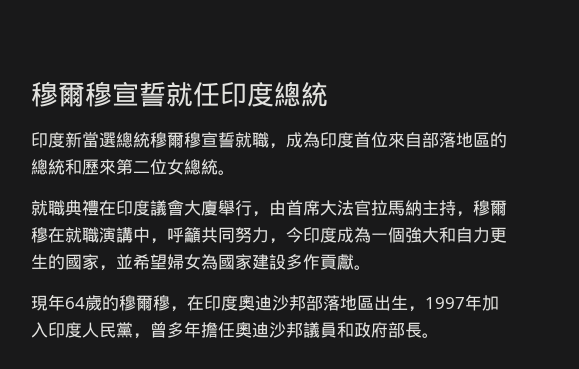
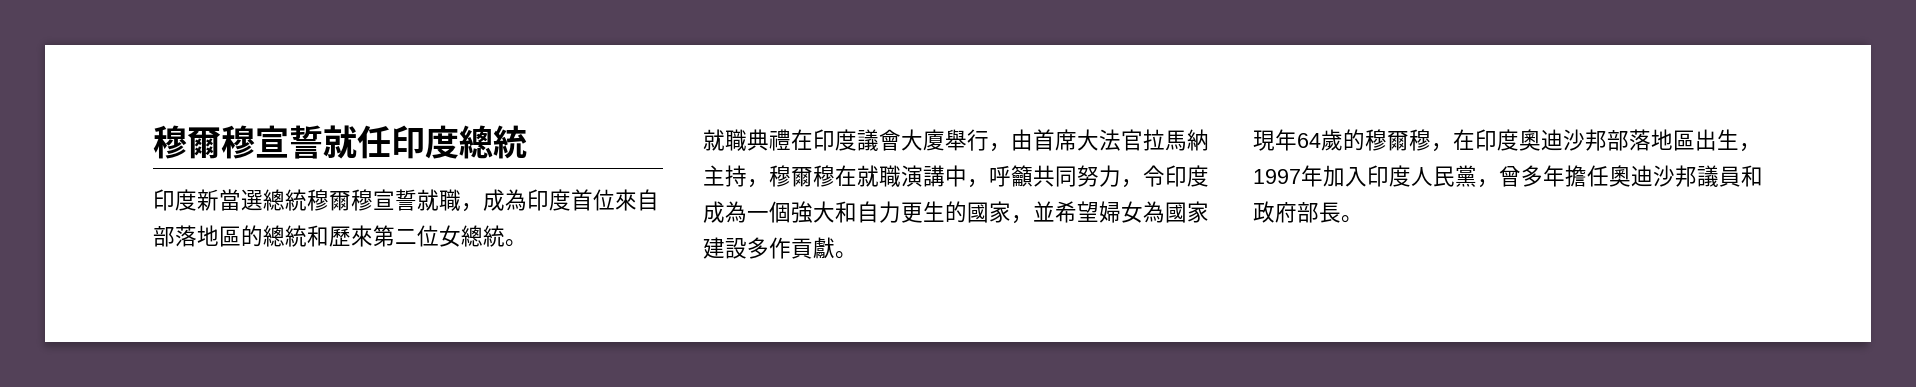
[286,227,303,243] 今 -> [1143,165,1165,187] 令

